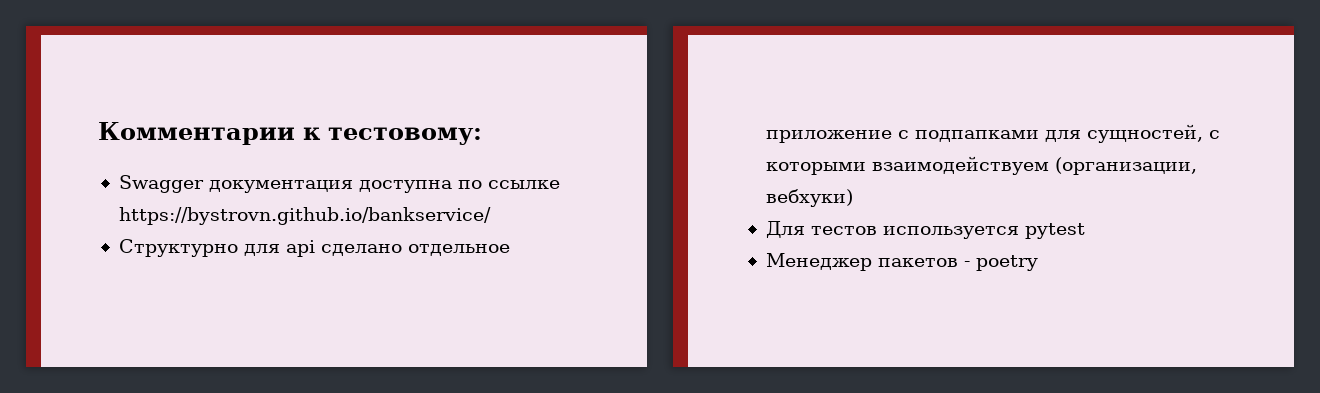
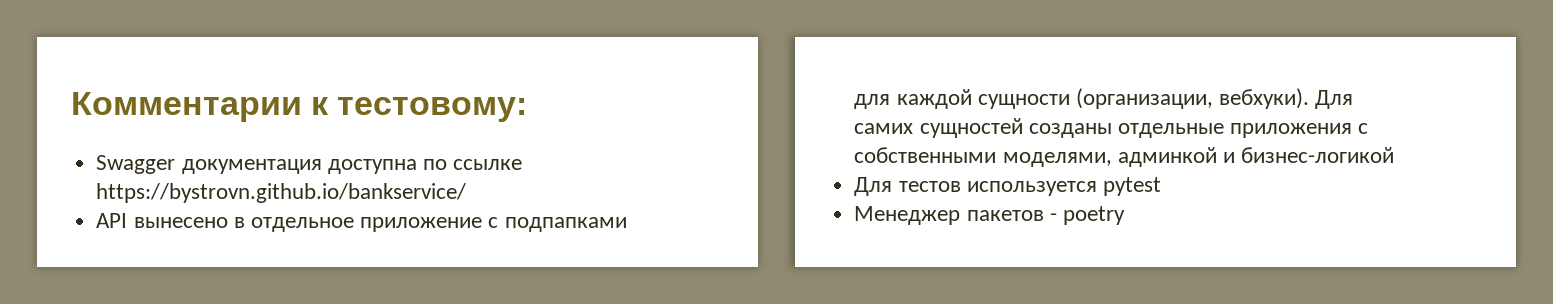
[118,239,402,257] Структурно для api сделано -> [96,213,245,228] API вынесено в
[1086,124,1220,143] [765,156,1197,175] [765,189,853,207] сущностей, с которыми взаимодействуем (организации, вебхуки) -> [896,88,1354,109] [854,118,1369,138] [854,147,1395,167] каждой сущности (организации, вебхуки). Для самих сущностей созданы отдельные приложения с собственными моделями, админкой и бизнес-логикой

